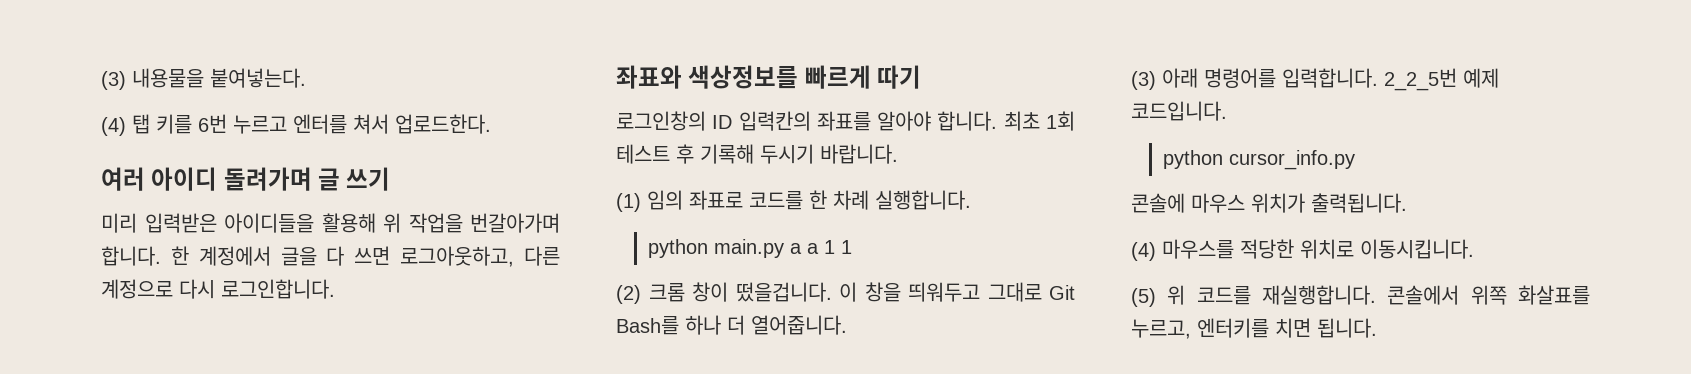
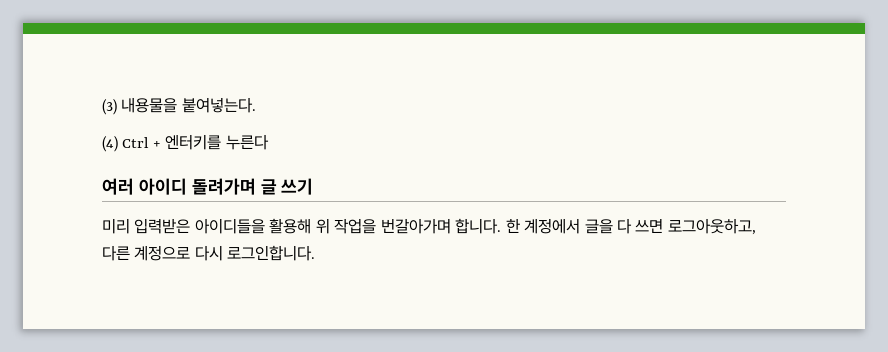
[132,114,491,134] 탭 키를 6번 누르고 엔터를 쳐서 업로드한다. -> [122,134,269,150] Ctrl + 엔터키를 누른다
[616,65,922,89] [616,111,1075,131] [616,144,898,164] [616,190,971,212] [647,239,852,258] [616,282,1075,304] [616,315,847,335] [1131,68,1499,91] [1131,101,1227,121] [1162,150,1355,170] [1131,193,1407,213] [1131,239,1474,261] [1131,285,1590,307] [1131,318,1377,339] // 좌표와 색상정보를 빠르게 따기 // 로그인창의 ID 입력칸의 좌표를 알아야 합니다. 최초 1회 테스트 후 기록해 두시기 바랍니다. // (1) 임의 좌표로 코드를 한 차례 실행합니다. // python main.py a a 1 1 // (2) 크롬 창이 떴을겁니다. 이 창을 띄워두고 그대로 Git Bash를 하나 더 열어줍니다. // (3) 아래 명령어를 입력합니다. 2_2_5번 예제 코드입니다. // python cursor_info.py // 콘솔에 마우스 위치가 출력됩니다. // (4) 마우스를 적당한 위치로 이동시킵니다. // (5) 위 코드를 재실행합니다. 콘솔에서 위쪽 화살표를 누르고, 엔터키를 치면 됩니다. -> (316, 253) none

